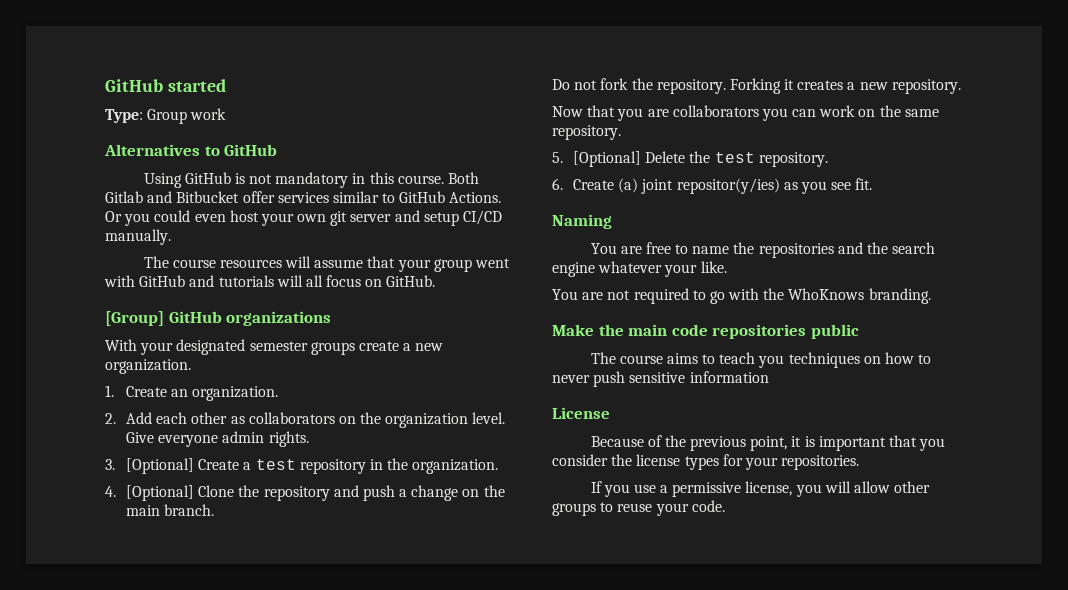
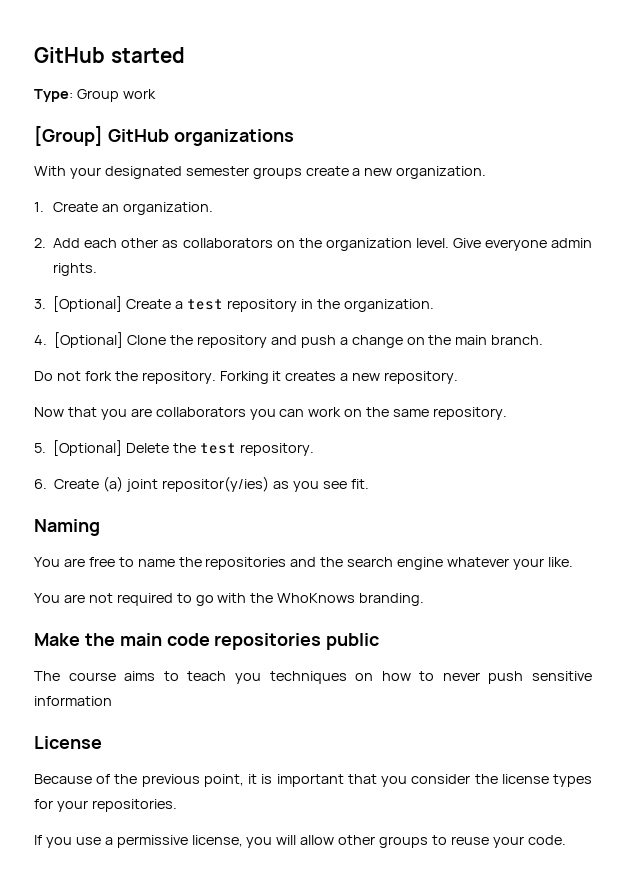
[104,144,278,156] [143,172,480,188] [105,191,502,203] [105,210,503,226] [105,229,171,245] [143,256,511,272] [104,275,436,287] // Alternatives to GitHub // Using GitHub is not mandatory in this course. Both Gitlab and Bitbucket offer services similar to GitHub Actions. Or you could even host your own git server and setup CI/CD manually. // The course resources will assume that your group went with GitHub and tutorials will all focus on GitHub. -> (156, 94) none

